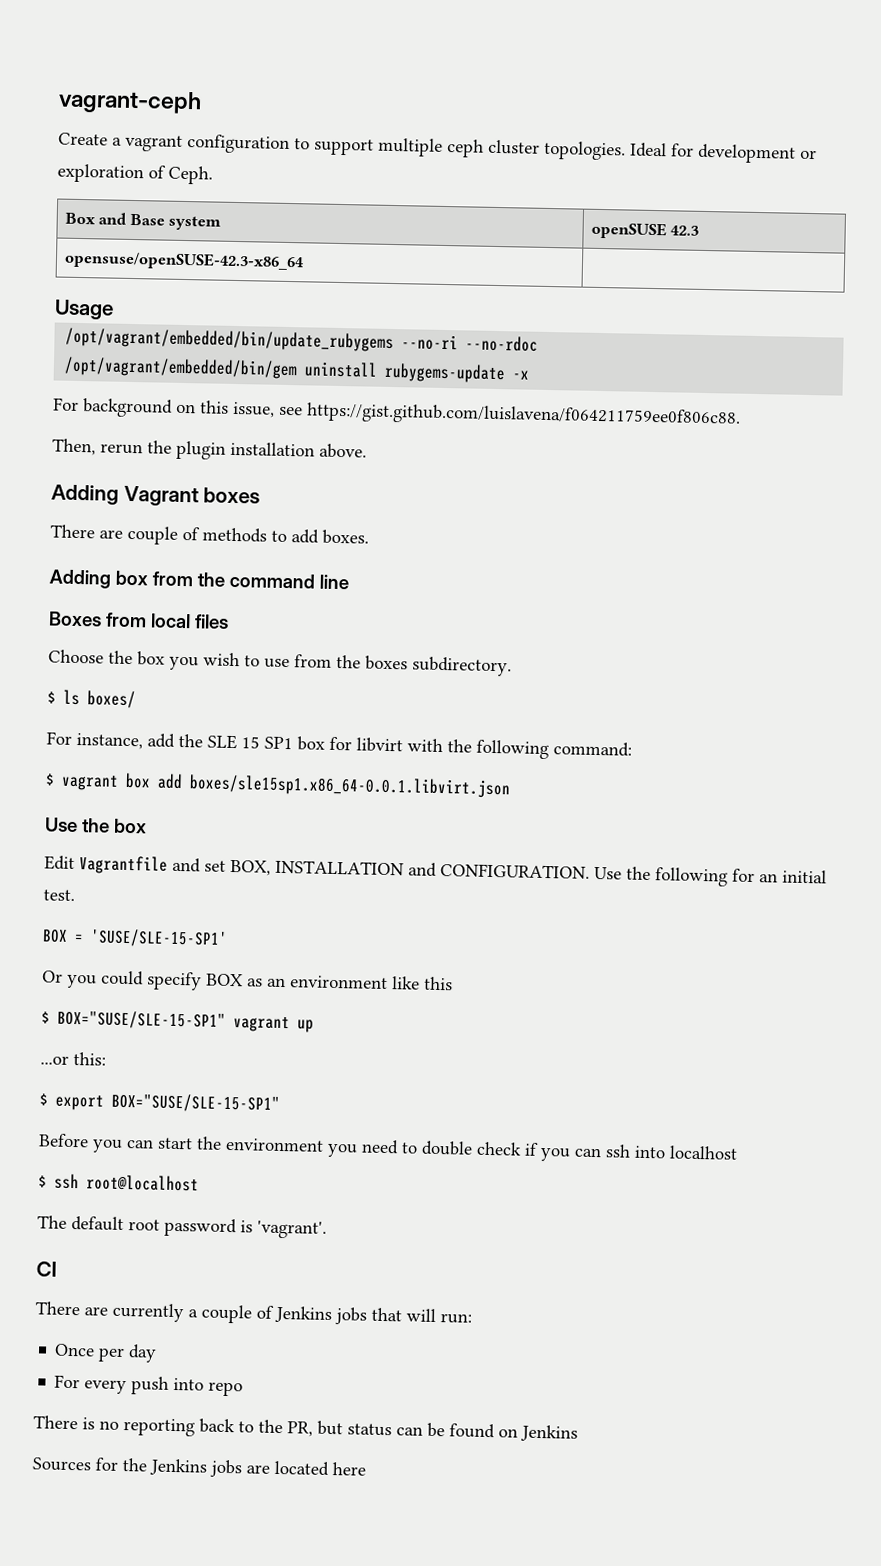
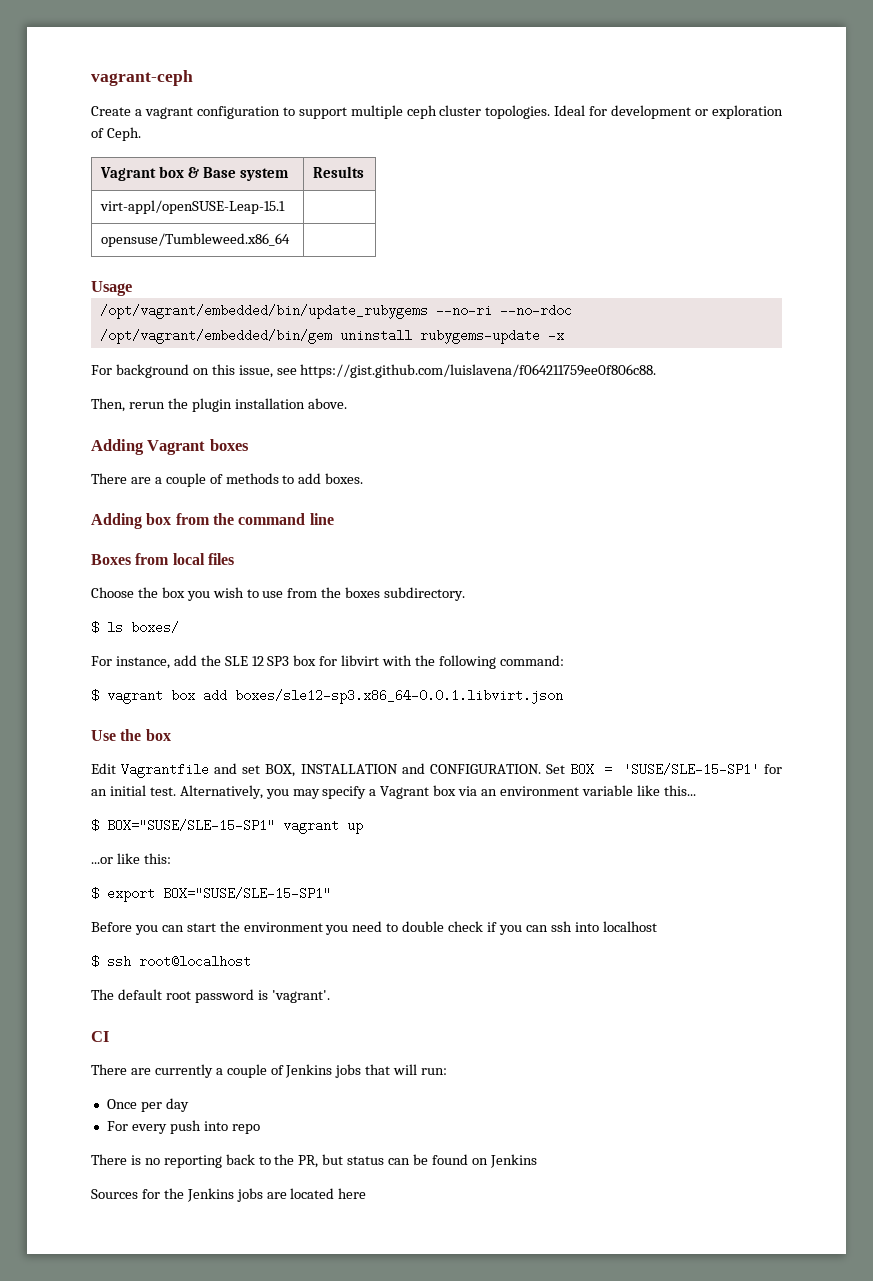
[64,212,128,225] Box and -> [100,166,199,181] Vagrant box &
[590,221,700,240] [63,250,305,272] openSUSE 42.3 // opensuse/openSUSE-42.3-x86_64 -> [313,166,365,178] [100,200,286,214] [101,233,291,247] Results // virt-appl/openSUSE-Leap-15.1 | // opensuse/Tumbleweed.x86_64
(123, 534) none -> [154,477,162,484] a
[241,736,293,750] 15 SP1 -> [251,656,290,666] 12 SP3
[189,774,511,799] boxes/sle15sp1.x86_64-0.0.1.libvirt.json -> [235,689,563,704] boxes/sle12-sp3.x86_64-0.0.1.libvirt.json
[594,866,728,887] Use the following -> [545,763,759,776] Set BOX = 'SUSE/SLE-15-SP1'
[42,928,228,948] [42,970,453,991] // BOX = 'SUSE/SLE-15-SP1' // Or you could specify BOX as an environment like this -> [179,785,696,799] Alternatively, you may specify a Vagrant box via an environment variable like this...
(69, 1060) none -> [116,853,140,864] like

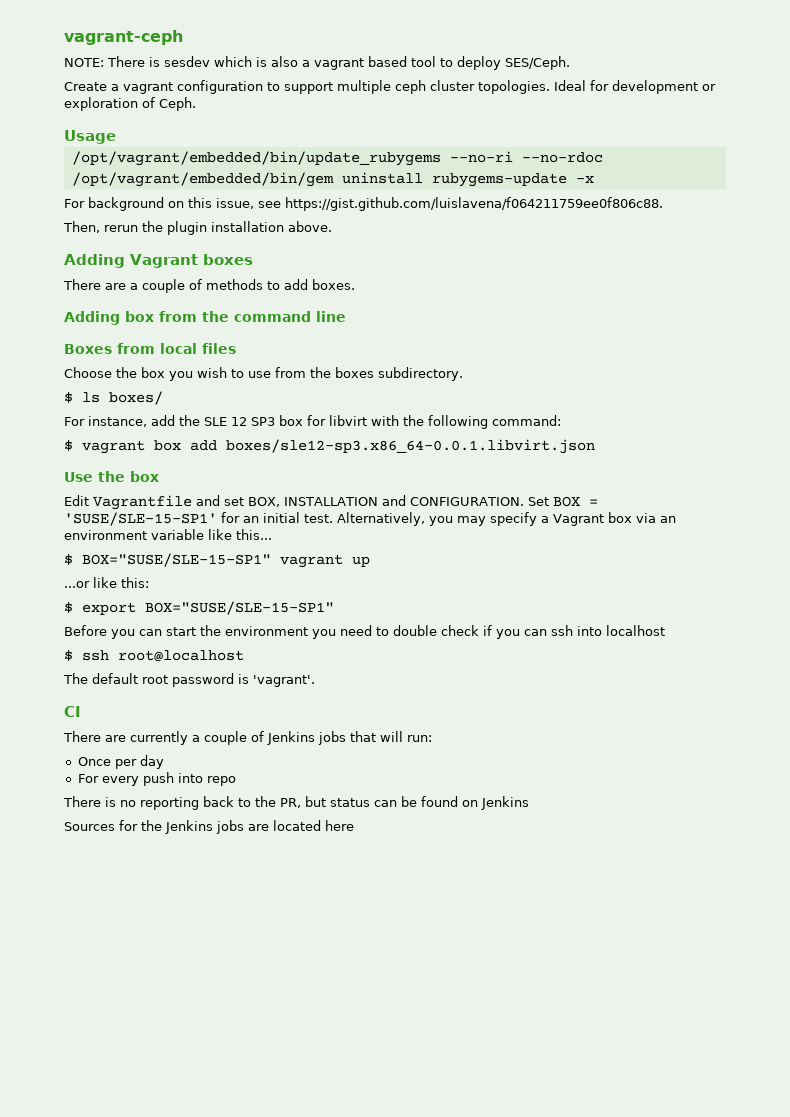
(193, 78) none -> [64,56,570,70] // NOTE: There is sesdev which is also a vagrant based tool to deploy SES/Ceph.
[100,166,289,181] [313,166,365,178] [100,200,286,214] [101,233,291,247] // Vagrant box & Base system | Results // virt-appl/openSUSE-Leap-15.1 | // opensuse/Tumbleweed.x86_64 | -> (196, 104) none

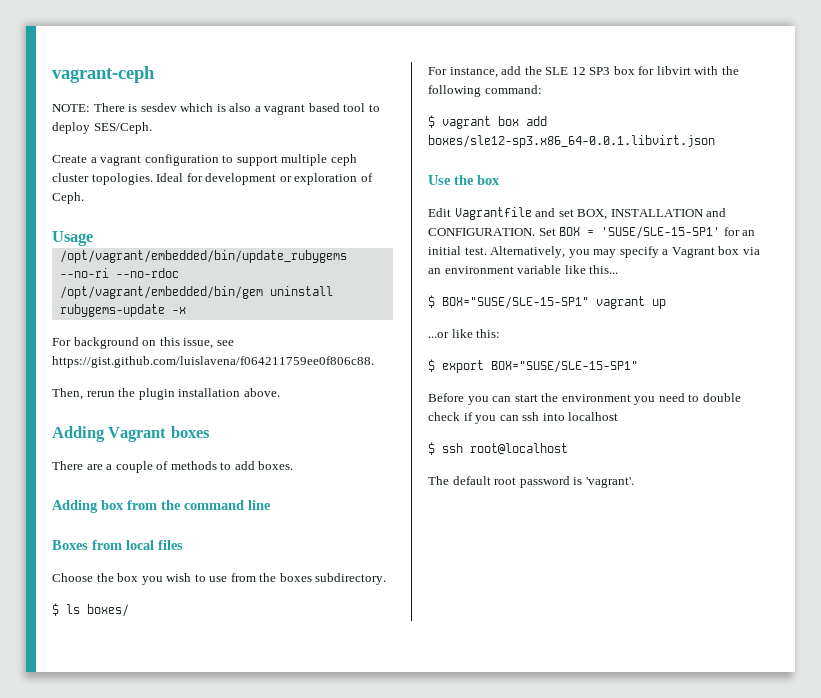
[64,706,81,717] [63,731,432,745] [77,755,164,769] [77,772,236,786] [63,796,529,810] [64,820,354,834] // CI // There are currently a couple of Jenkins jobs that will run: // Once per day // For every push into repo // There is no reporting back to the PR, but status can be found on Jenkins // Sources for the Jenkins jobs are located here -> (634, 482) none

